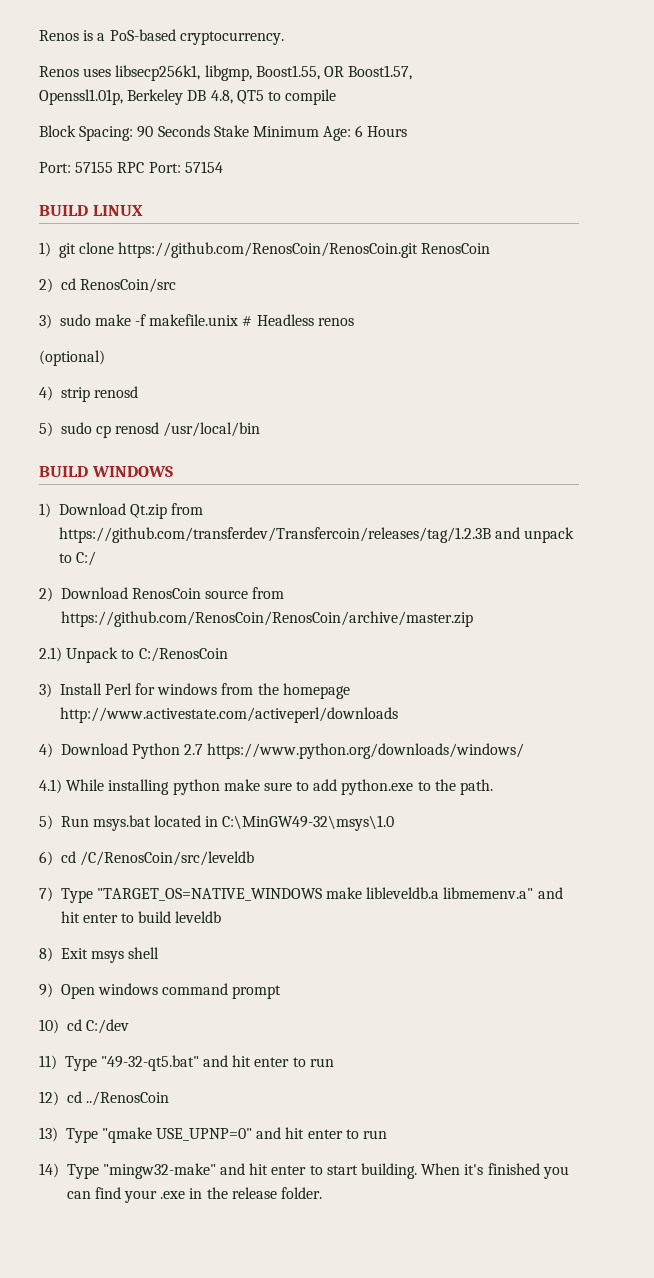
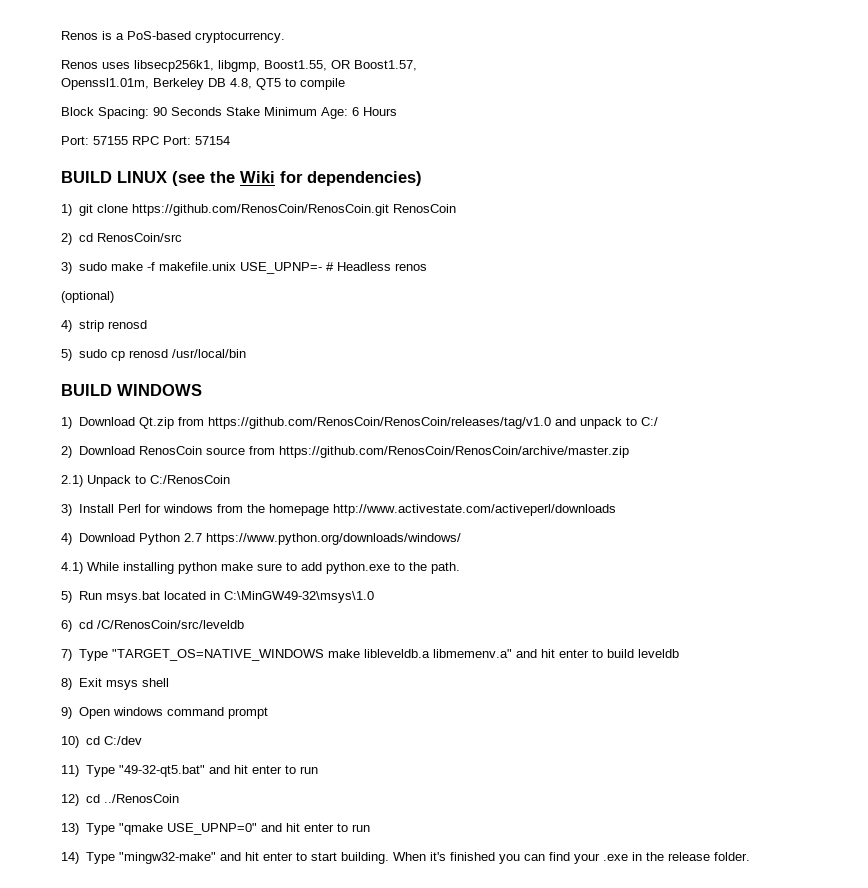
[39,89,123,105] Openssl1.01p, -> [61,78,149,90] Openssl1.01m,
(143, 210) none -> [172,171,422,186] (see the Wiki for dependencies)
(239, 320) none -> [239,262,322,274] USE_UPNP=-
[58,527,491,543] https://github.com/transferdev/Transfercoin/releases/tag/1.2.3B -> [207,417,551,429] https://github.com/RenosCoin/RenosCoin/releases/tag/v1.0

